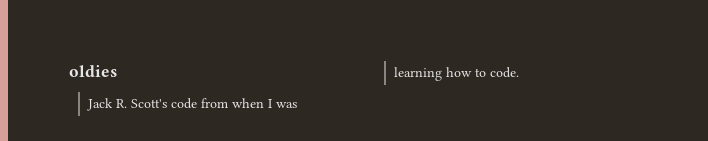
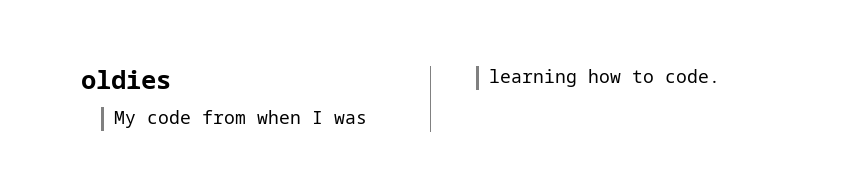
[86,98,167,111] Jack R. Scott's -> [113,111,136,128] My

